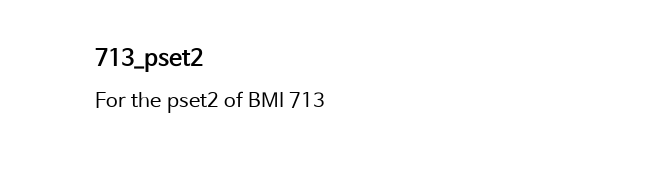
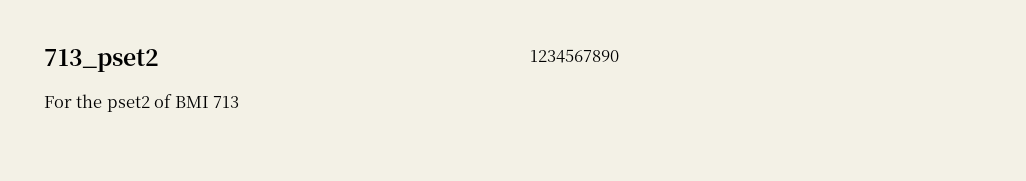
(326, 100) none -> [530,49,619,63] // 1234567890

